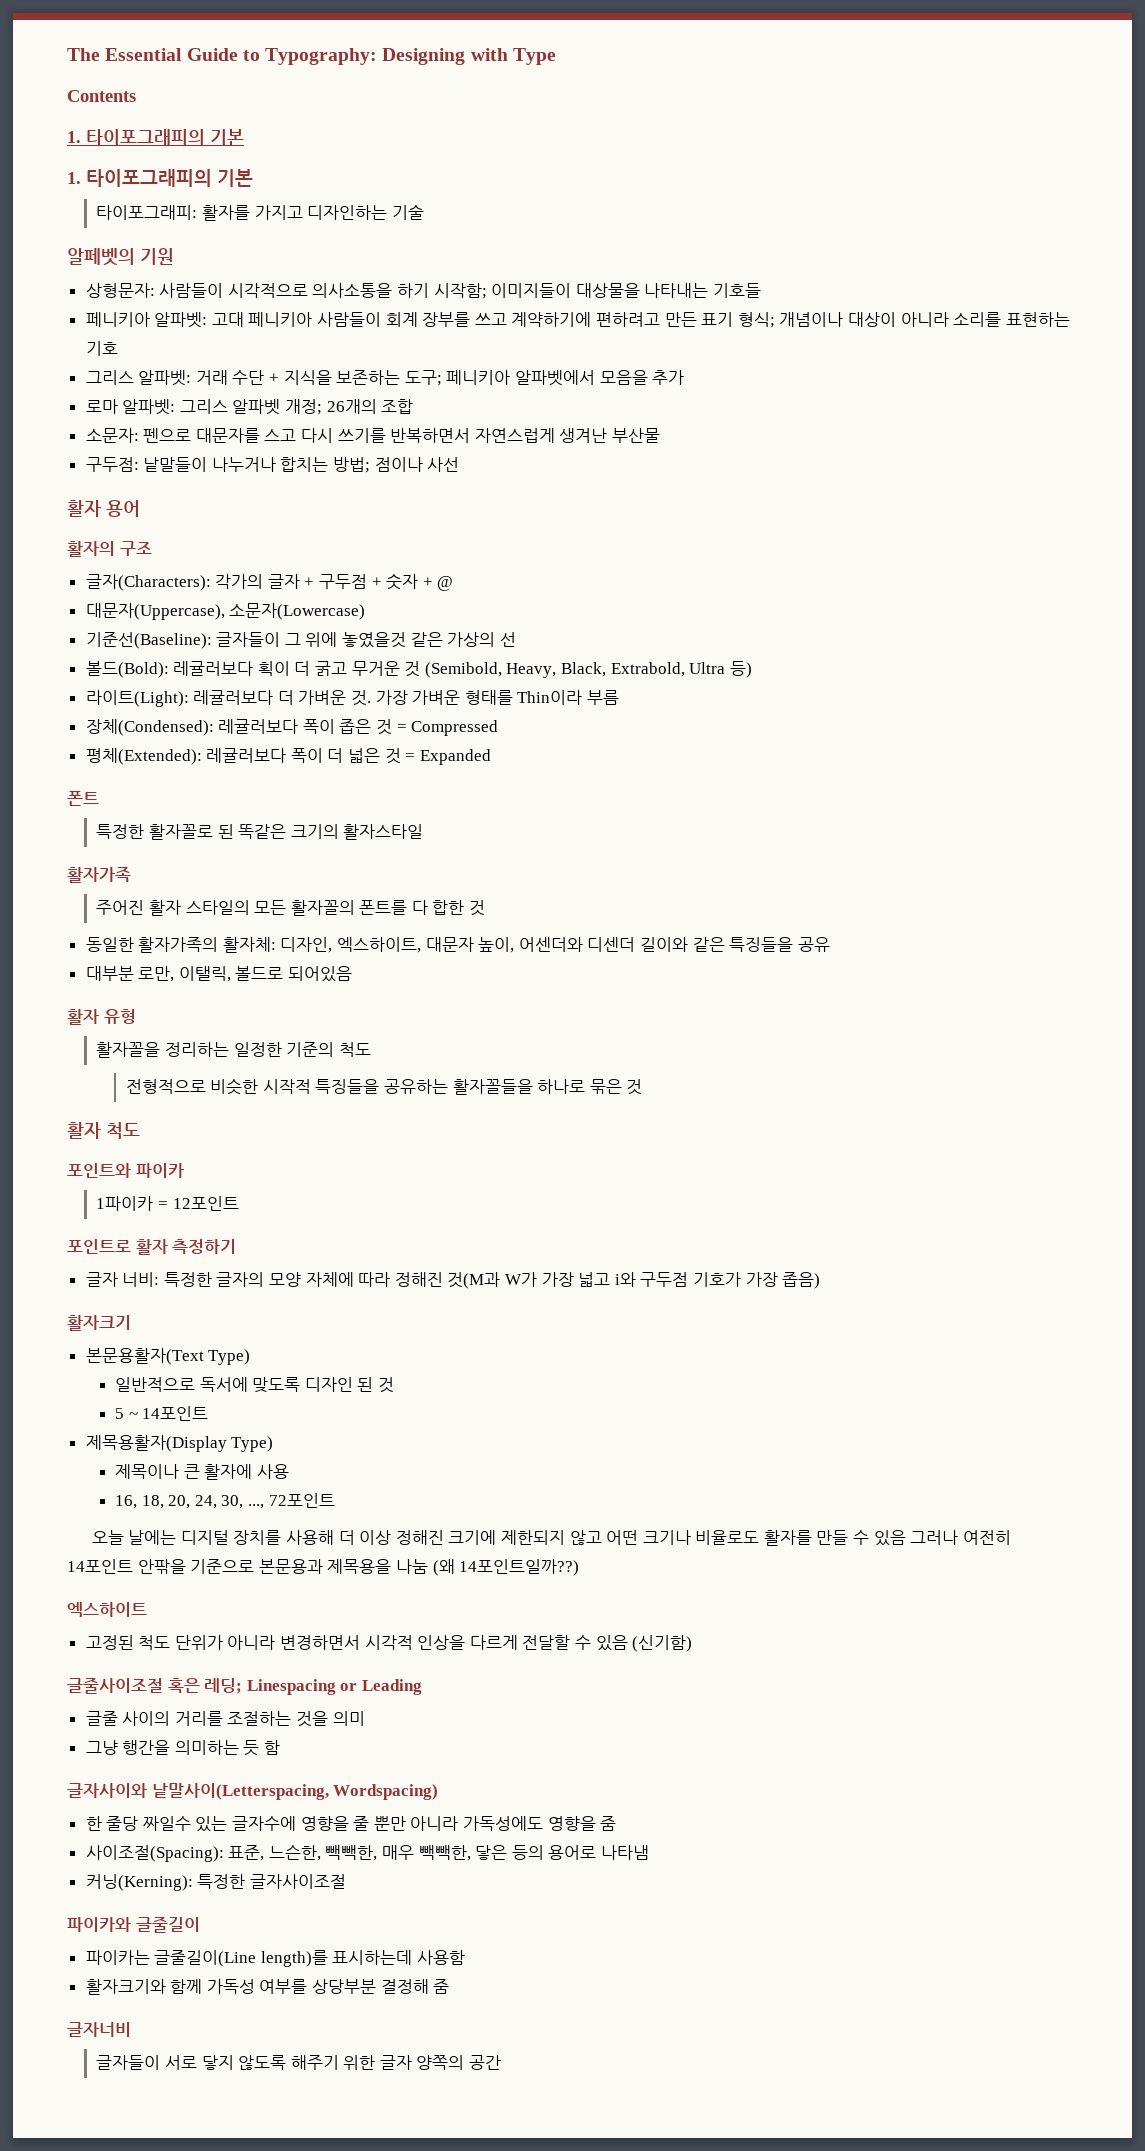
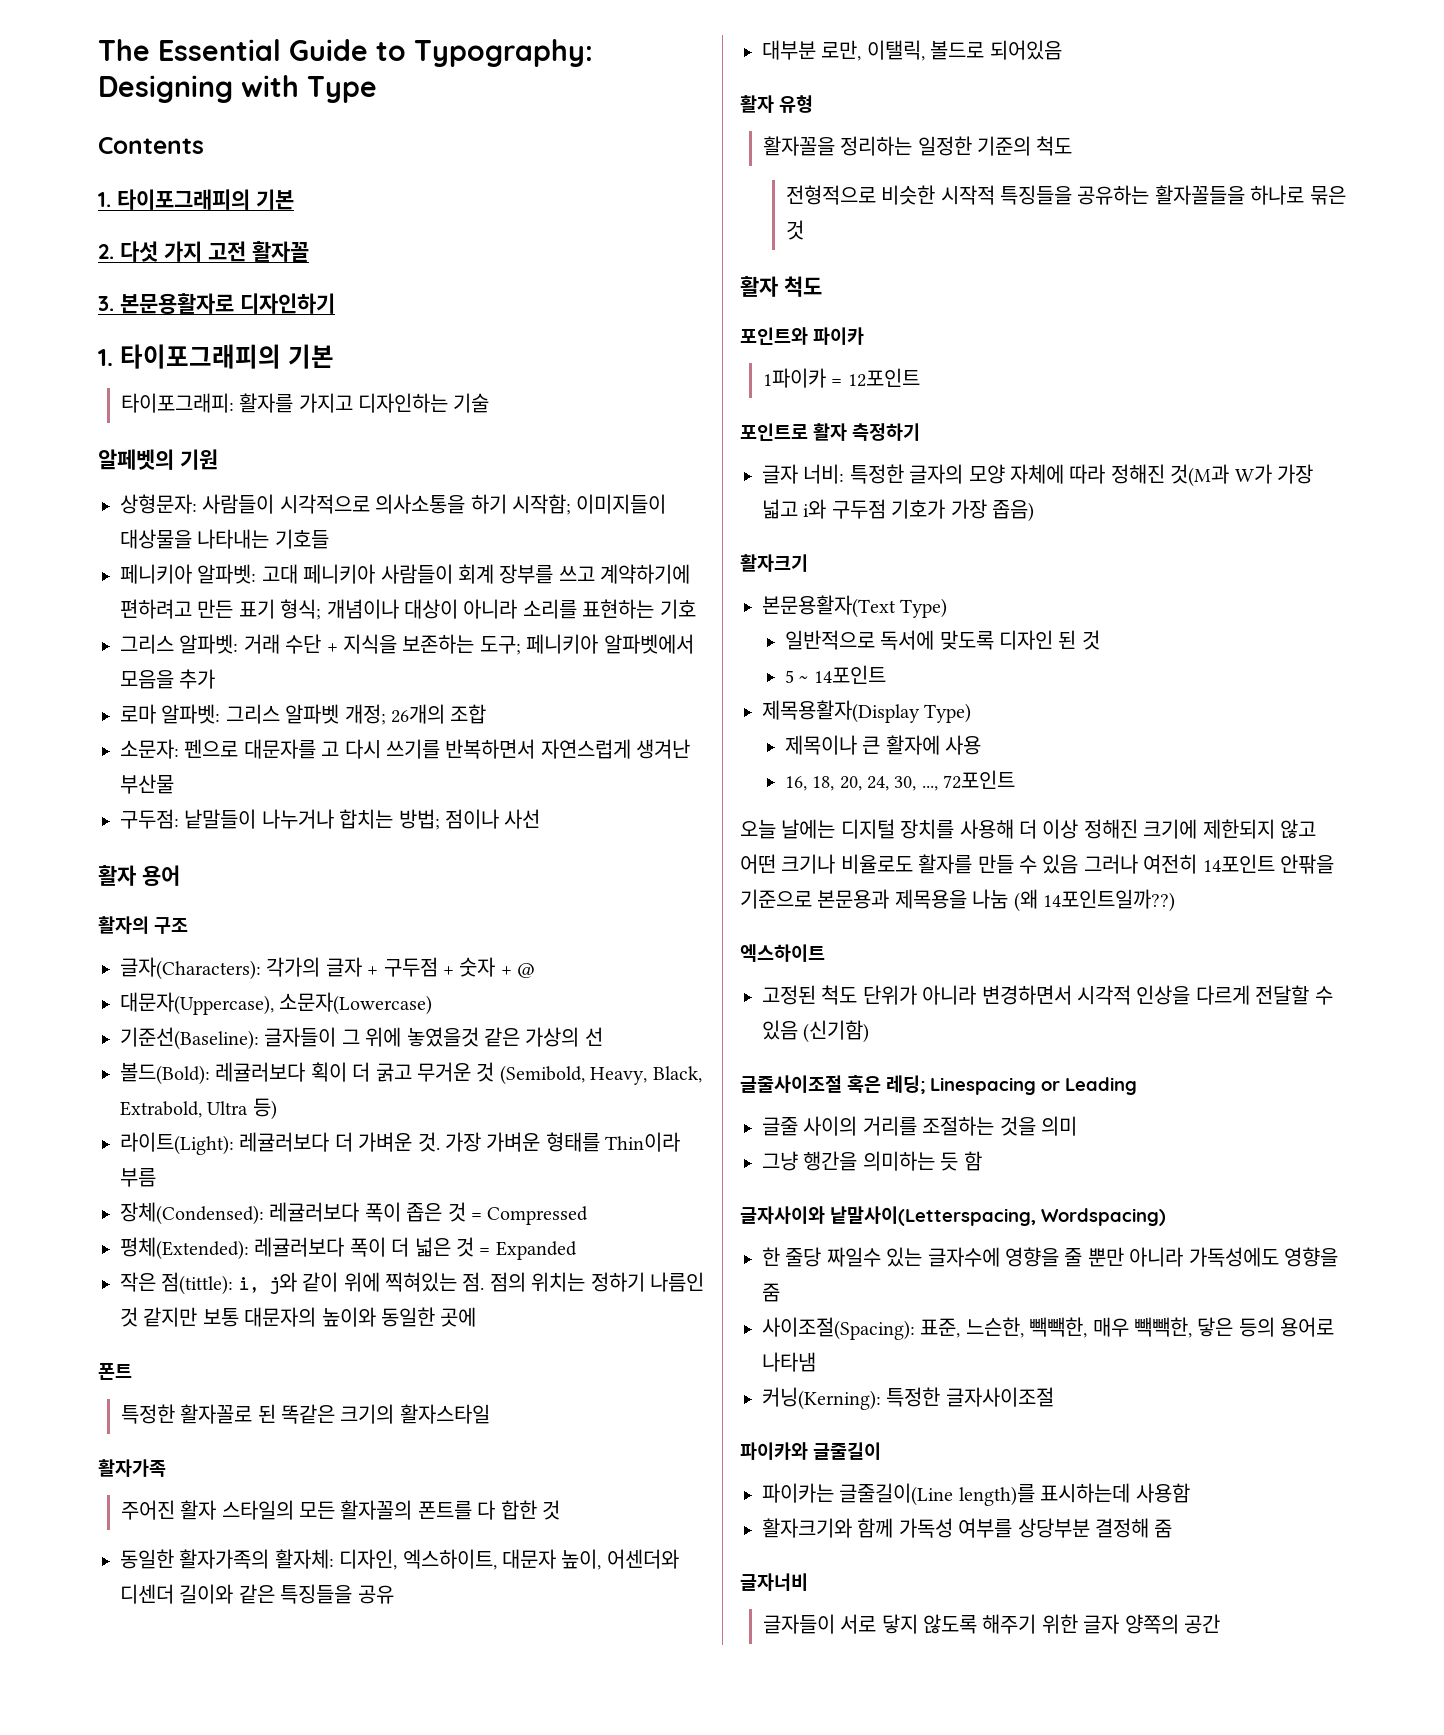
(244, 137) none -> [98,241,309,262] [98,293,335,314] // 2. 다섯 가지 고전 활자꼴 // 3. 본문용활자로 디자인하기
[264,429,297,441] 스고 -> [321,741,340,757] 고
(491, 757) none -> [120,1272,704,1295] [120,1307,477,1327] // 작은 점(tittle): i, j와 같이 위에 찍혀있는 점. 점의 위치는 정하기 나름인 것 같지만 보통 대문자의 높이와 동일한 곳에

